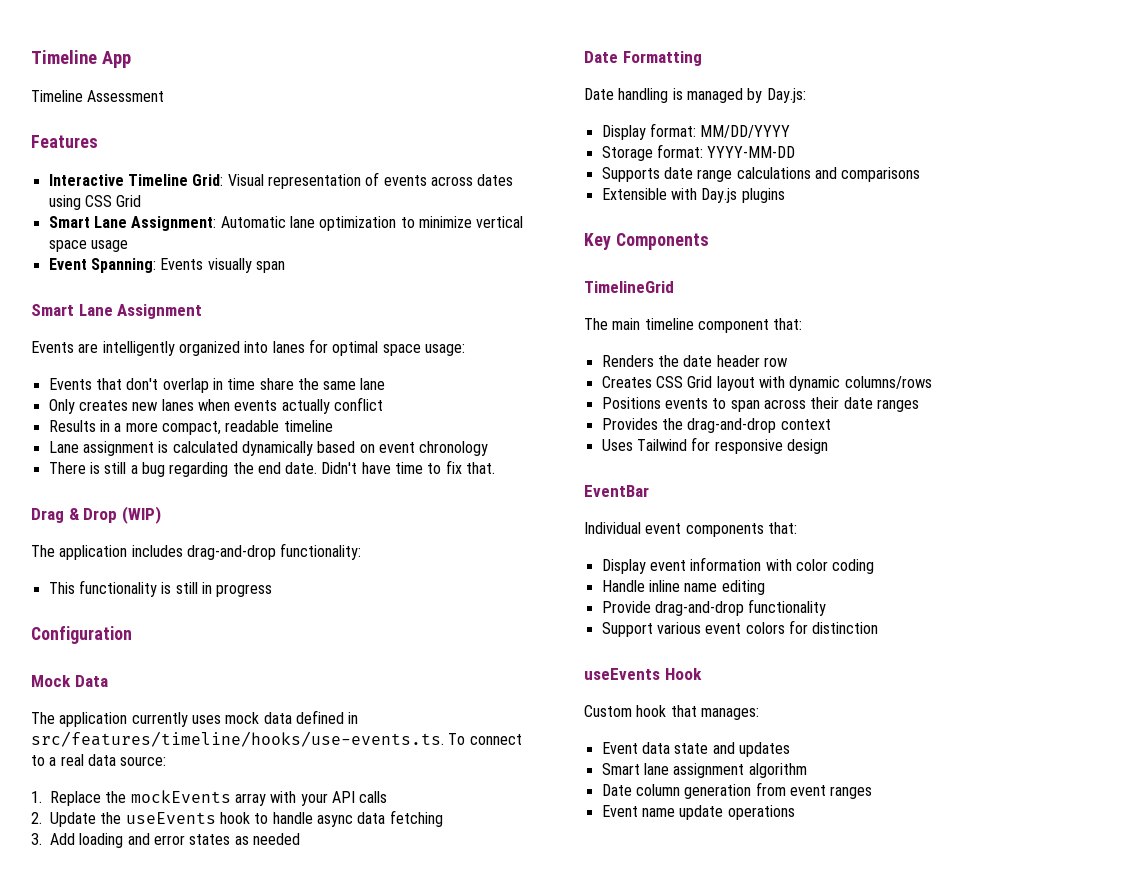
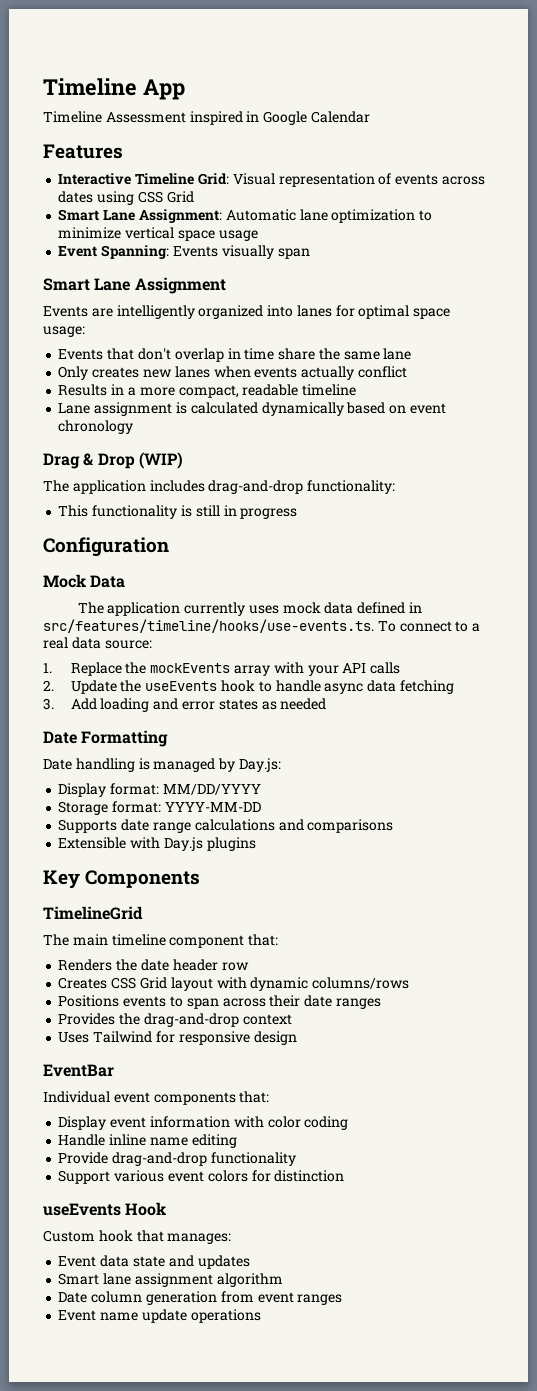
(165, 96) none -> [189,111,370,125] inspired in Google Calendar
[48,460,496,477] // There is still a bug regarding the end date. Didn't have time to fix that. -> (134, 427) none

